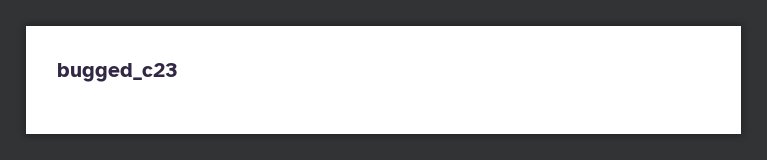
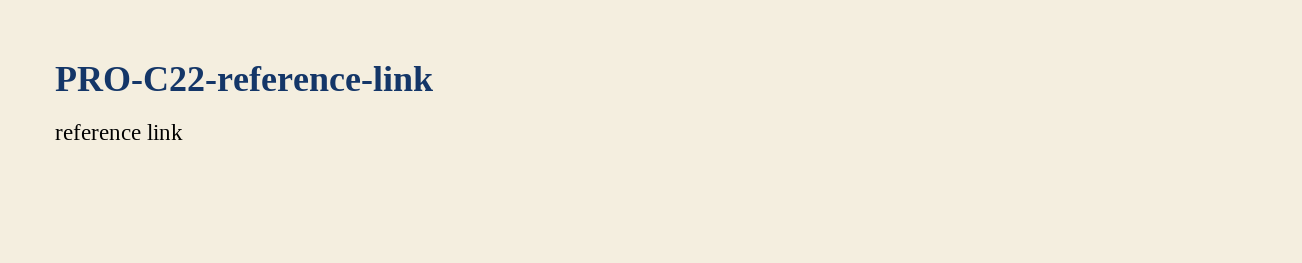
[57,63,178,82] bugged_c23 -> [55,66,433,91] [55,124,184,140] PRO-C22-reference-link // reference link

